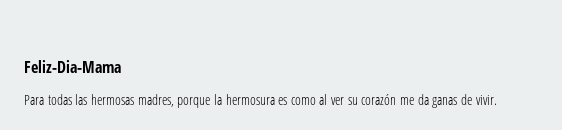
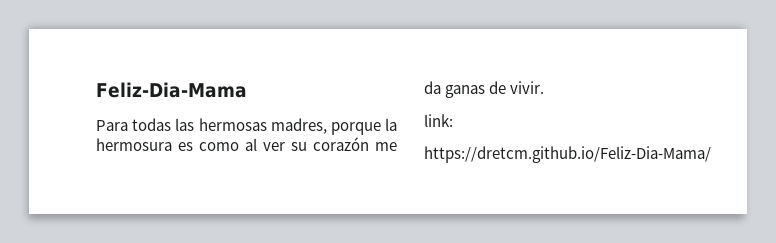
(497, 100) none -> [424,114,453,127] [424,146,711,163] // link: // https://dretcm.github.io/Feliz-Dia-Mama/

